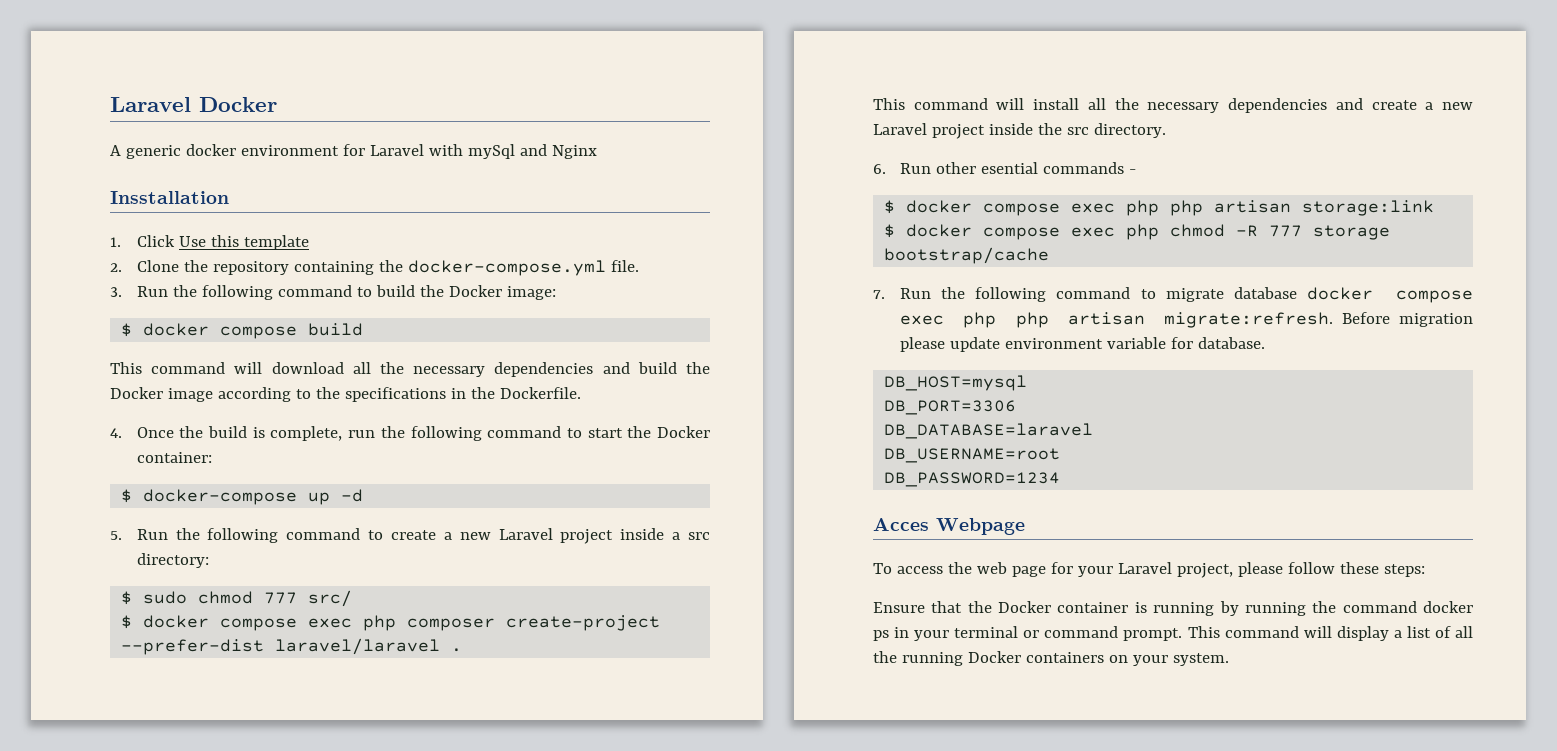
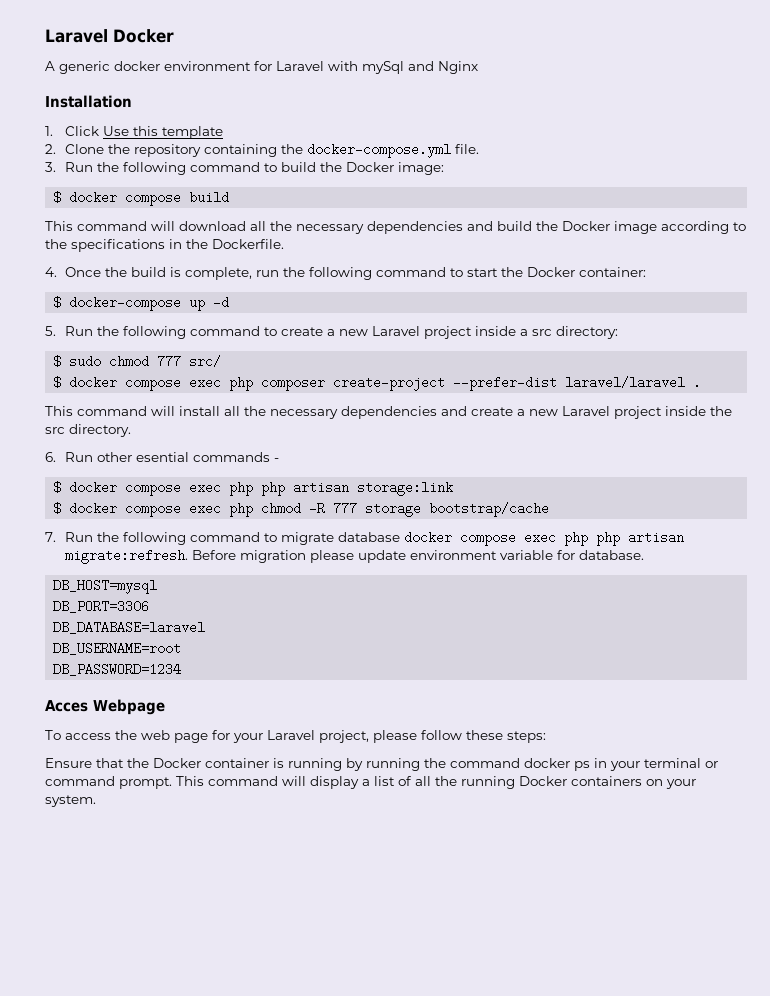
[110,191,229,204] Insstallation -> [45,95,132,108] Installation

